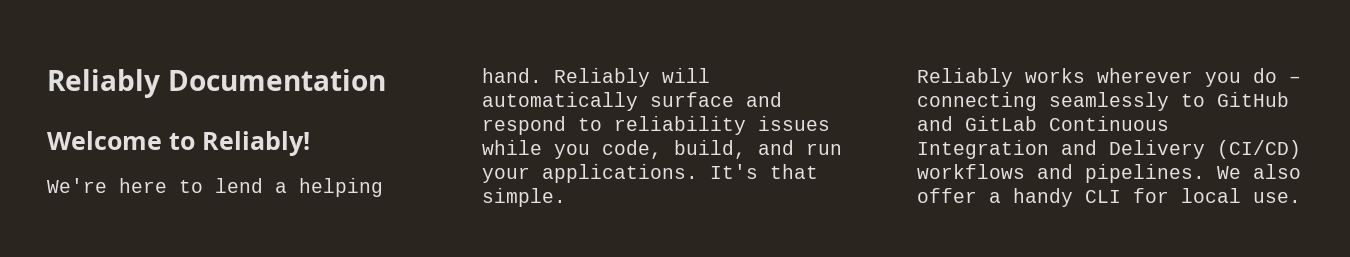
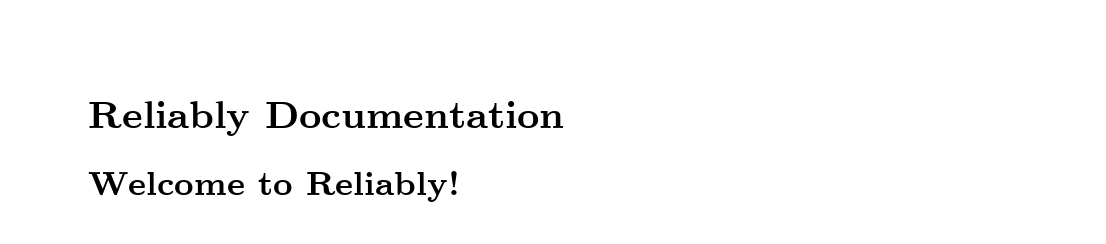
[47,178,383,197] [482,68,710,87] [482,92,782,111] [482,116,830,135] [482,140,842,159] [482,164,818,183] [482,188,566,207] [917,68,1301,87] [917,92,1289,111] [917,116,1169,131] [917,140,1301,159] [917,164,1301,183] [917,188,1301,207] // We're here to lend a helping hand. Reliably will automatically surface and respond to reliability issues while you code, build, and run your applications. It's that simple. // Reliably works wherever you do – connecting seamlessly to GitHub and GitLab Continuous Integration and Delivery (CI/CD) workflows and pipelines. We also offer a handy CLI for local use. -> (460, 186) none

